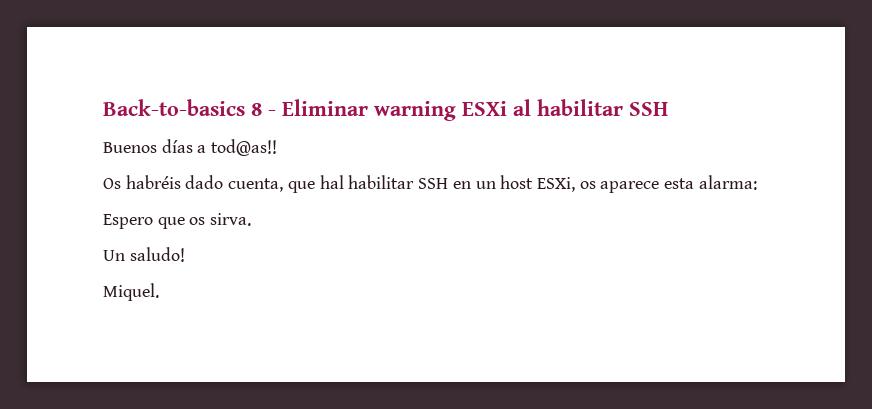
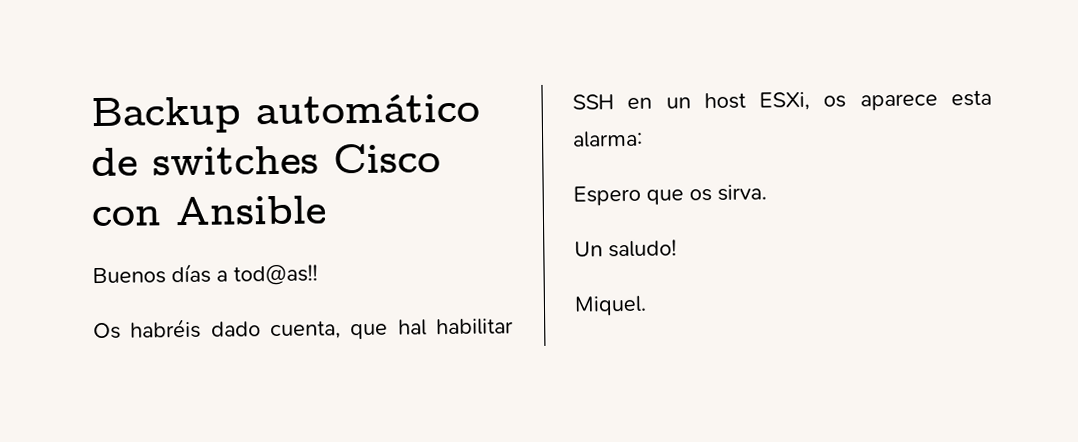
[103,99,668,121] Back-to-basics 8 - Eliminar warning ESXi al habilitar SSH -> [90,93,480,135] [91,143,441,177] [91,195,327,227] Backup automático de switches Cisco con Ansible

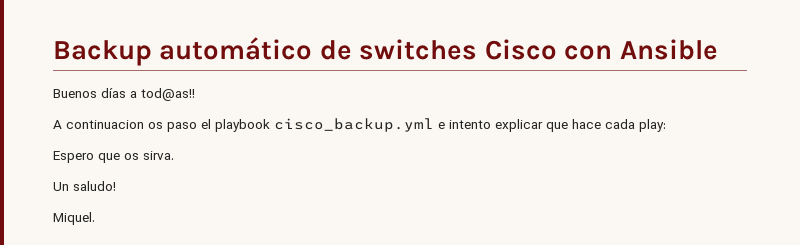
[93,318,514,340] [572,89,992,111] [572,130,643,148] Os habréis dado cuenta, que hal habilitar SSH en un host ESXi, os aparece esta alarma: -> [53,118,666,132] A continuacion os paso el playbook cisco_backup.yml e intento explicar que hace cada play:

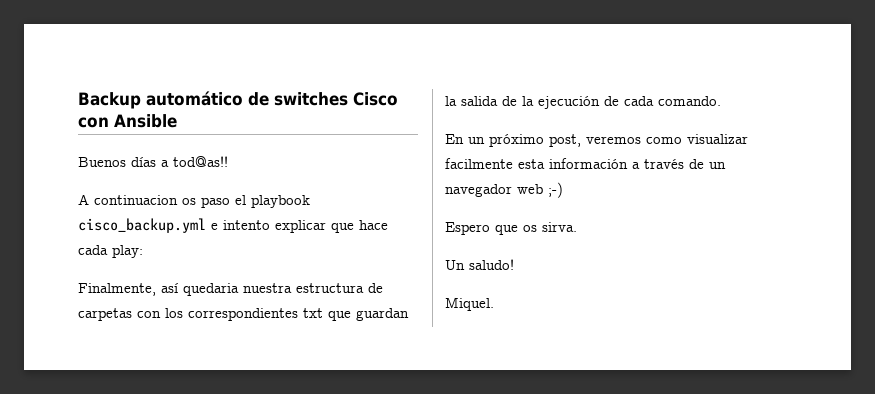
(666, 125) none -> [78,283,383,296] [78,308,409,321] [445,96,721,109] [445,134,748,147] [445,158,726,169] [445,182,563,198] // Finalmente, así quedaria nuestra estructura de carpetas con los correspondientes txt que guardan la salida de la ejecución de cada comando. // En un próximo post, veremos como visualizar facilmente esta información a través de un navegador web ;-)

